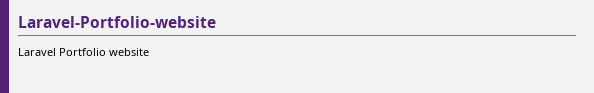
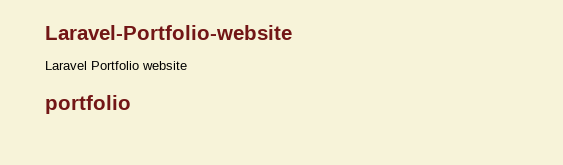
(149, 52) none -> [45,95,131,114] // portfolio

